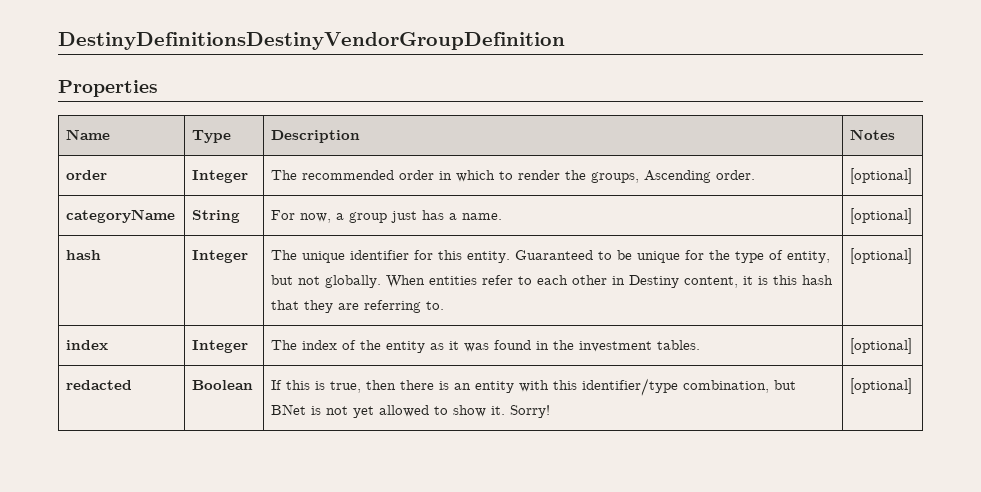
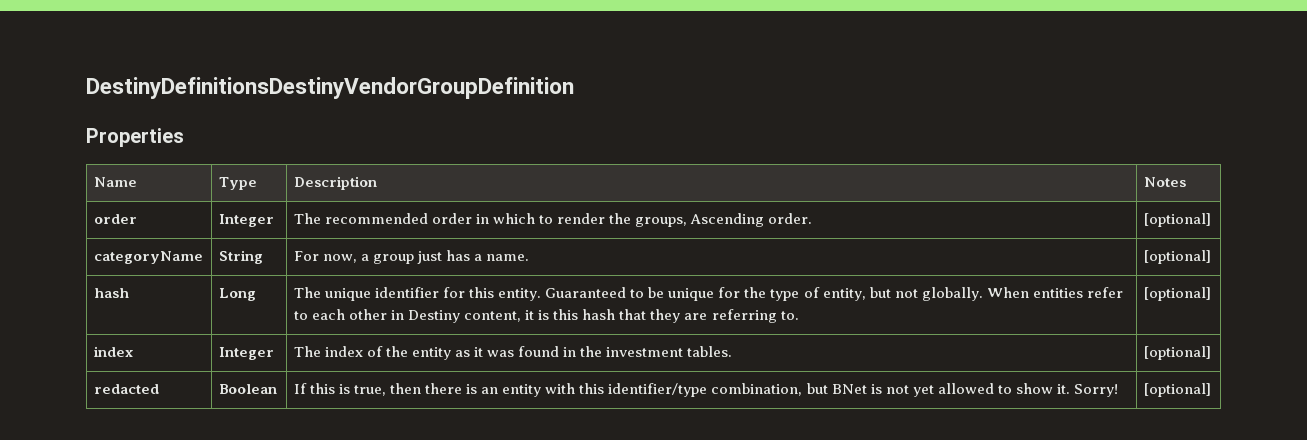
[192,250,249,263] Integer -> [218,288,256,301] Long

